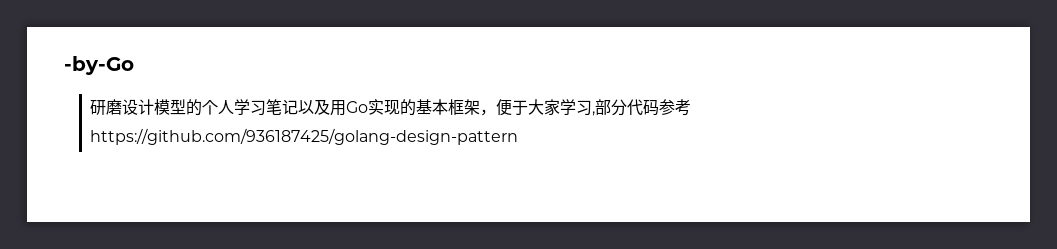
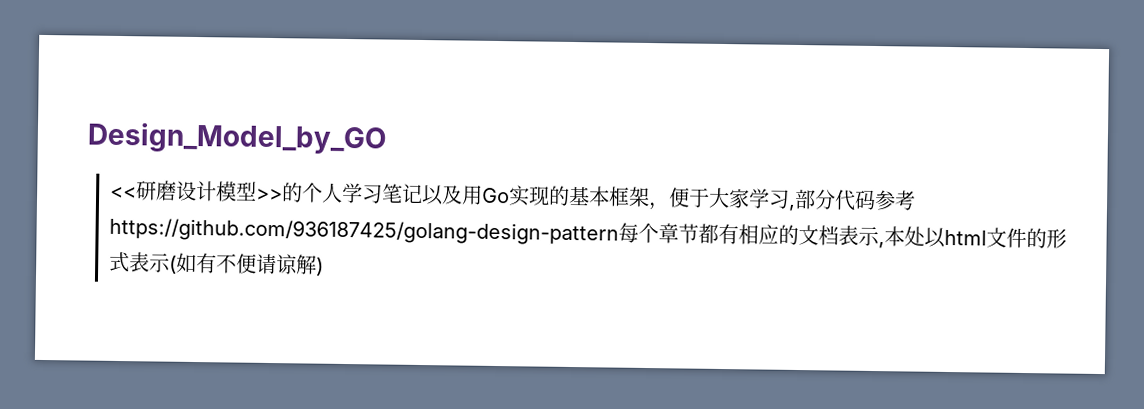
[64,56,134,75] -by-Go // -> [87,121,388,155] [109,186,137,199] Design_Model_by_GO // <<
(187, 107) none -> [255,188,283,201] >>
(519, 136) none -> [617,222,1067,249] [108,251,324,276] 每个章节都有相应的文档表示,本处以html文件的形式表示(如有不便请谅解)

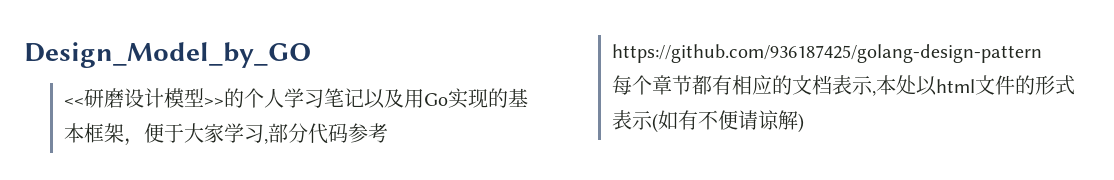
(619, 231) none -> (1042, 53) //

